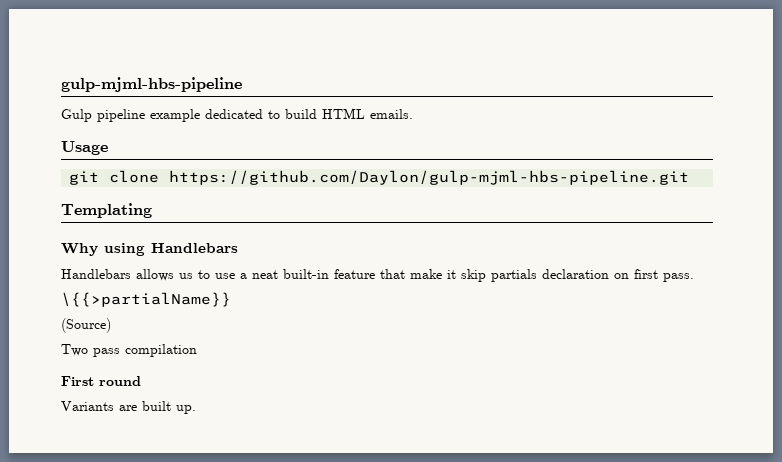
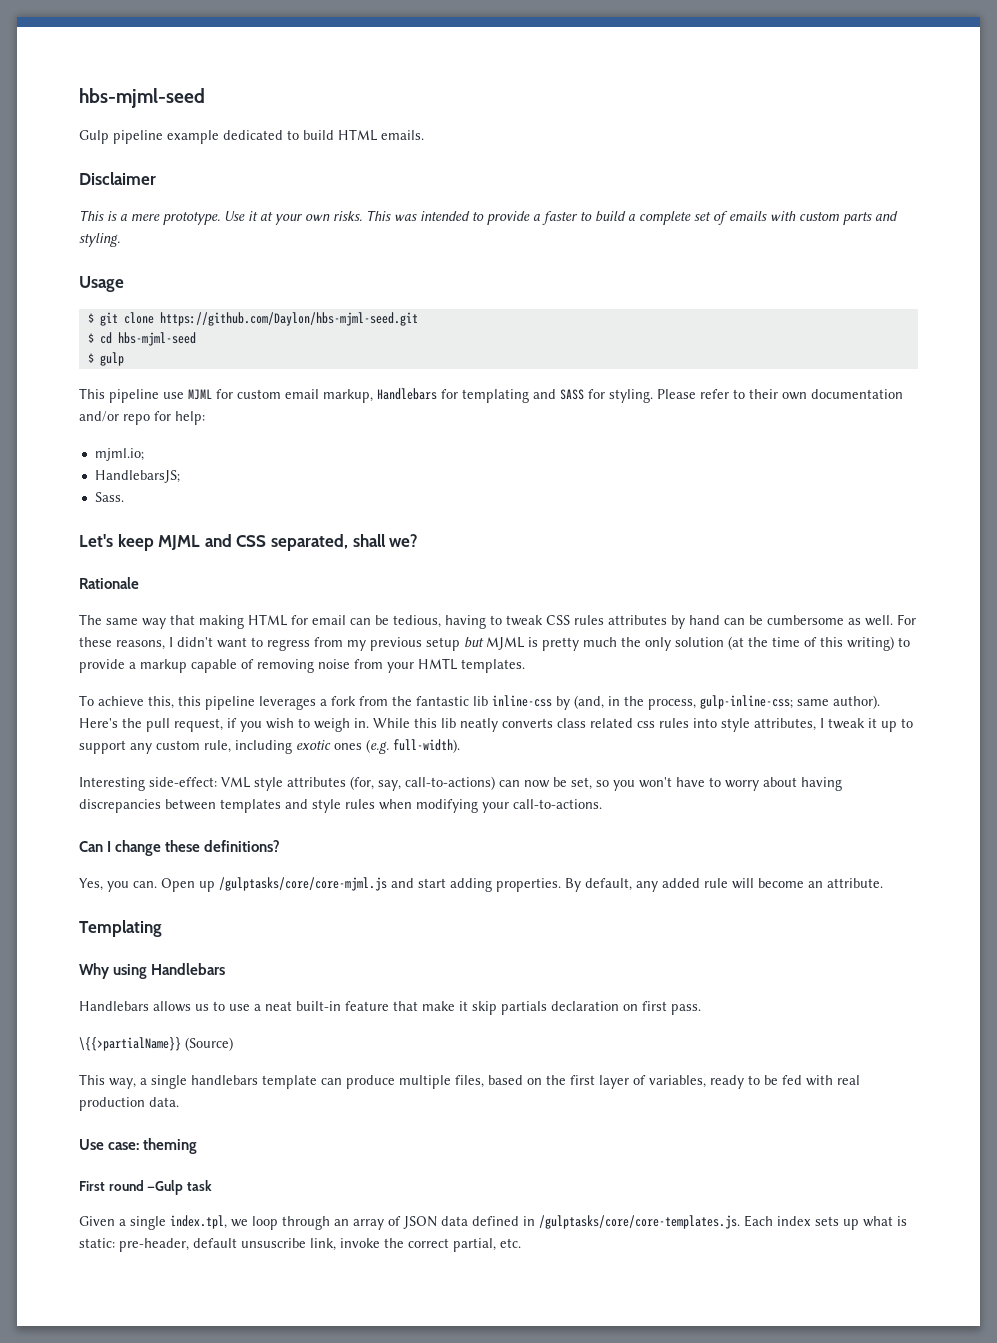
[61,77,242,92] gulp-mjml-hbs-pipeline -> [79,88,205,108] hbs-mjml-seed
(413, 114) none -> [79,172,156,185] [79,210,898,225] [79,233,120,247] // Disclaimer // This is a mere prototype. Use it at your own risks. This was intended to provide a faster to build a complete set of emails with custom parts and styling.
(108, 148) none -> [87,313,94,323] $
[169,170,690,185] https://github.com/Daylon/gulp-mjml-hbs-pipeline.git -> [159,312,418,326] [87,332,196,346] [87,352,124,366] [79,388,903,403] [79,411,205,425] [94,448,144,461] [94,470,180,483] [94,492,124,502] [79,534,419,551] [79,577,139,589] [79,614,916,629] [79,636,910,651] [79,658,525,673] [79,695,880,710] [79,718,913,732] [79,739,460,754] [79,776,842,791] [79,799,602,813] [79,840,281,856] [79,877,883,892] https://github.com/Daylon/hbs-mjml-seed.git // $ cd hbs-mjml-seed // $ gulp // This pipeline use MJML for custom email markup, Handlebars for templating and SASS for styling. Please refer to their own documentation and/or repo for help: // mjml.io; // HandlebarsJS; // Sass. // Let's keep MJML and CSS separated, shall we? // Rationale // The same way that making HTML for email can be tedious, having to tweak CSS rules attributes by hand can be cumbersome as well. For these reasons, I didn't want to regress from my previous setup but MJML is pretty much the only solution (at the time of this writing) to provide a markup capable of removing noise from your HMTL templates. // To achieve this, this pipeline leverages a fork from the fantastic lib inline-css by (and, in the process, gulp-inline-css; same author). Here's the pull request, if you wish to weigh in. While this lib neatly converts class related css rules into style attributes, I tweak it up to support any custom rule, including exotic ones (e.g. full-width). // Interesting side-effect: VML style attributes (for, say, call-to-actions) can now be set, so you won't have to worry about having discrepancies between templates and style rules when modifying your call-to-actions. // Can I change these definitions? // Yes, you can. Open up /gulptasks/core/core-mjml.js and start adding properties. By default, any added rule will become an attribute.
(231, 299) // -> (181, 1044) none
[61,344,197,357] [61,376,141,386] [61,401,196,414] Two pass compilation // First round // Variants are built up. -> [79,1074,860,1089] [79,1097,179,1111] [79,1138,198,1154] [79,1180,212,1195] [79,1215,907,1230] [79,1238,521,1252] This way, a single handlebars template can produce multiple files, based on the first layer of variables, ready to be fed with real production data. // Use case: theming // First round —Gulp task // Given a single index.tpl, we loop through an array of JSON data defined in /gulptasks/core/core-templates.js. Each index sets up what is static: pre-header, default unsuscribe link, invoke the correct partial, etc.

